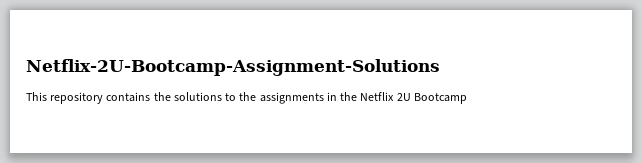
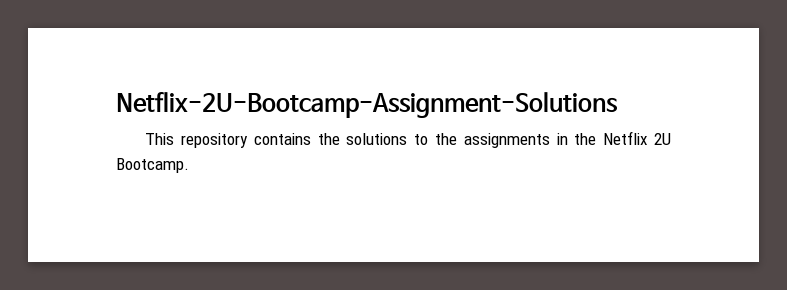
[413,93,467,104] Bootcamp -> [116,158,189,173] Bootcamp.

